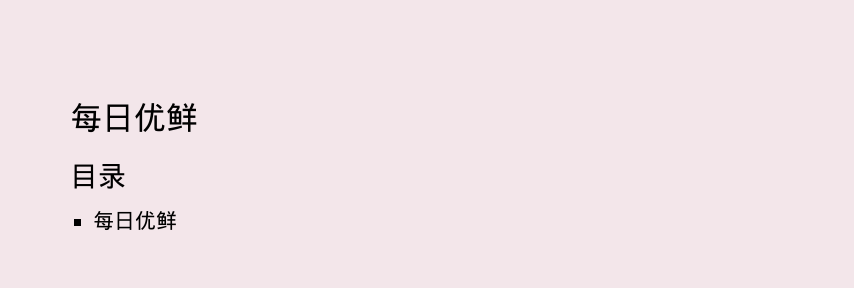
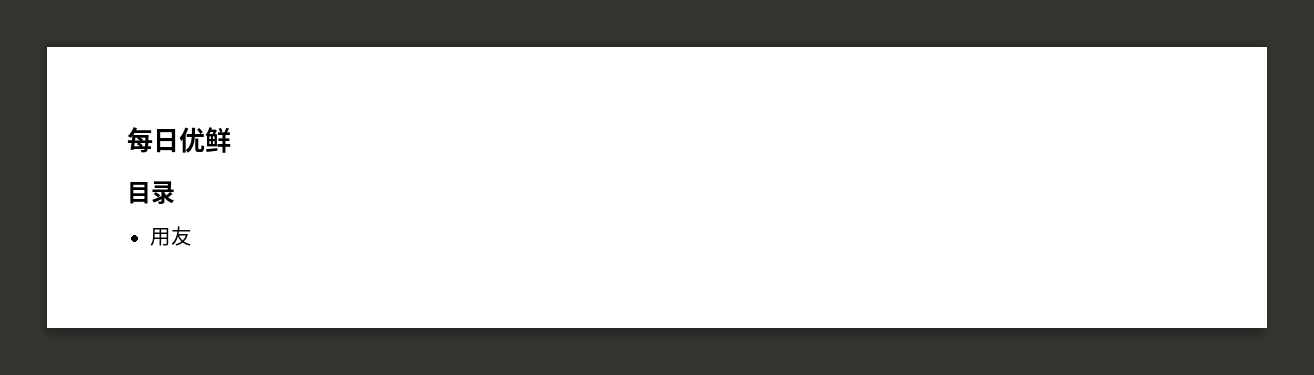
[92,210,177,231] 每日优鲜 -> [149,226,192,246] 用友

